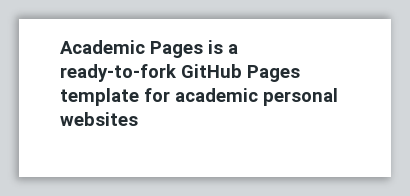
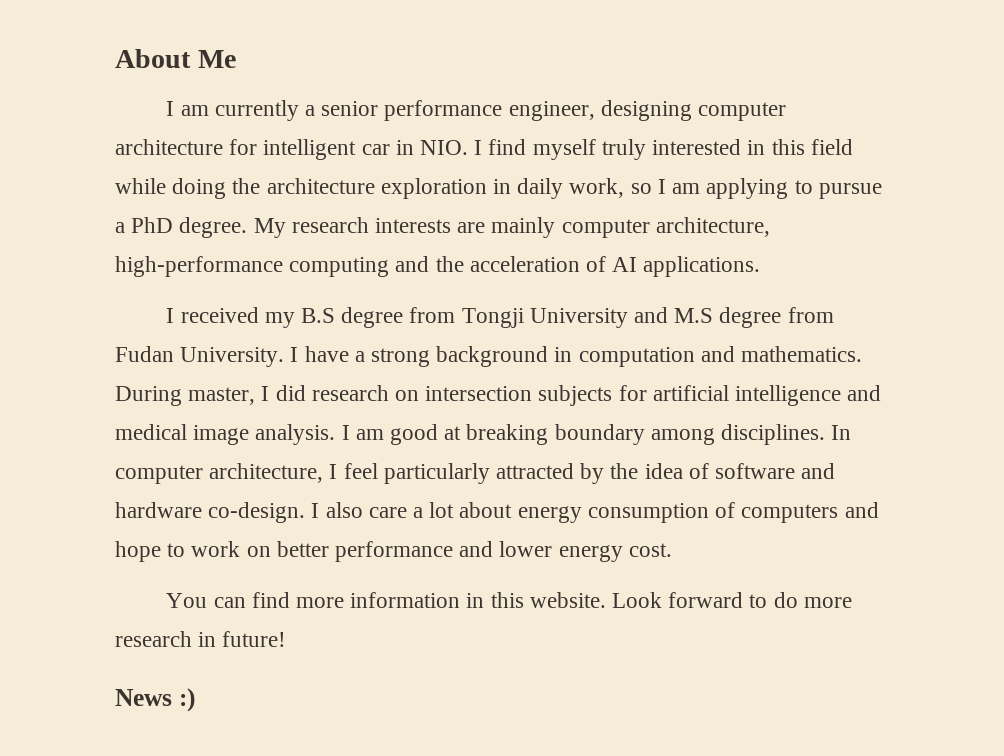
[60,40,238,58] [60,64,300,82] [60,88,338,106] [60,112,138,126] Academic Pages is a ready-to-fork GitHub Pages template for academic personal websites -> [115,49,236,68] [166,100,787,121] [115,139,853,160] [115,178,882,199] [115,217,770,238] [115,256,761,277] [166,307,834,328] [115,346,863,367] [115,385,882,406] [115,424,852,445] [115,463,836,484] [115,502,879,523] [115,541,672,562] [166,592,852,608] [115,631,287,647] [115,688,195,712] About Me // I am currently a senior performance engineer, designing computer architecture for intelligent car in NIO. I find myself truly interested in this field while doing the architecture exploration in daily work, so I am applying to pursue a PhD degree. My research interests are mainly computer architecture, high-performance computing and the acceleration of AI applications. // I received my B.S degree from Tongji University and M.S degree from Fudan University. I have a strong background in computation and mathematics. During master, I did research on intersection subjects for artificial intelligence and medical image analysis. I am good at breaking boundary among disciplines. In computer architecture, I feel particularly attracted by the idea of software and hardware co-design. I also care a lot about energy consumption of computers and hope to work on better performance and lower energy cost. // You can find more information in this website. Look forward to do more research in future! // News :)

